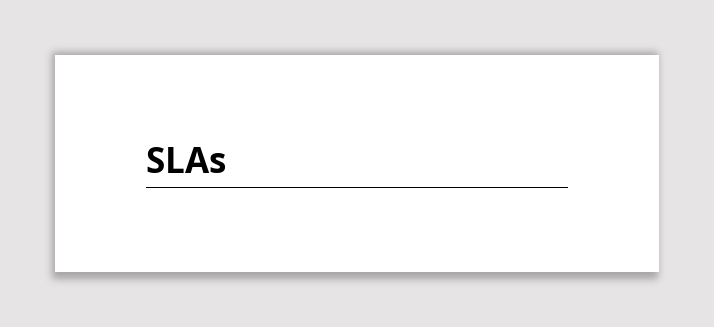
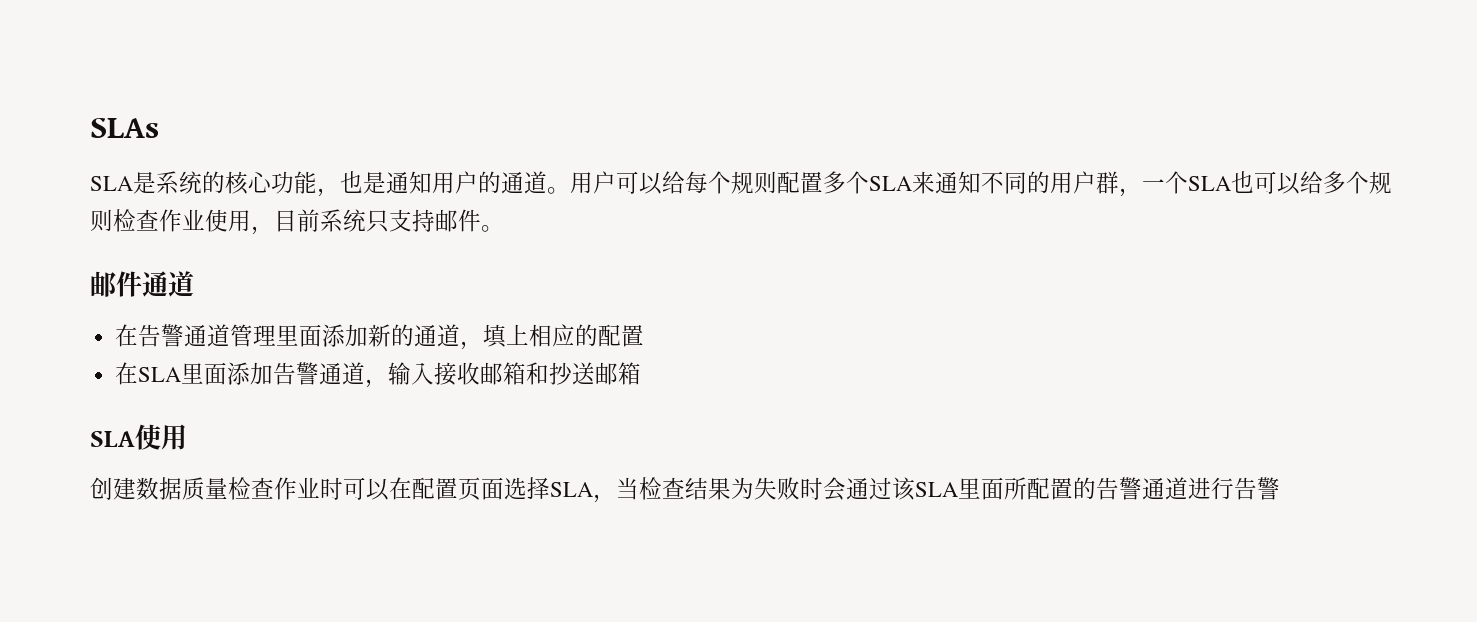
(226, 160) none -> [90,171,1392,197] [90,209,504,235] [90,271,194,297] [114,324,644,350] [114,362,641,388] [90,424,187,450] [90,477,1280,503] // SLA是系统的核心功能，也是通知用户的通道。用户可以给每个规则配置多个SLA来通知不同的用户群，一个SLA也可以给多个规则检查作业使用，目前系统只支持邮件。 // 邮件通道 // 在告警通道管理里面添加新的通道，填上相应的配置 // 在SLA里面添加告警通道，输入接收邮箱和抄送邮箱 // SLA使用 // 创建数据质量检查作业时可以在配置页面选择SLA，当检查结果为失败时会通过该SLA里面所配置的告警通道进行告警

